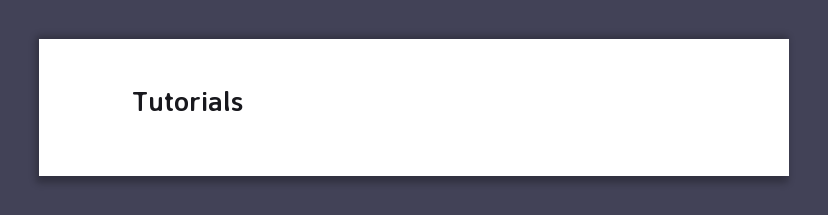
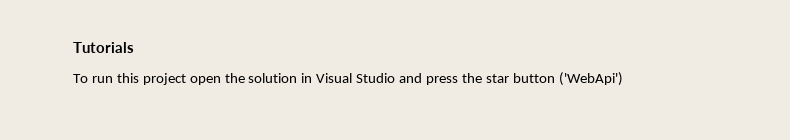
(243, 101) none -> [73,72,623,86] // To run this project open the solution in Visual Studio and press the star button ('WebApi')

